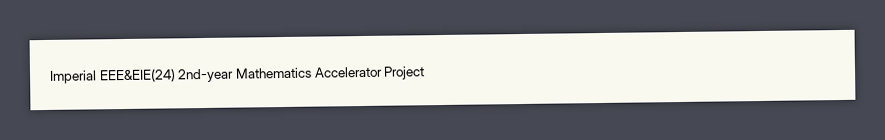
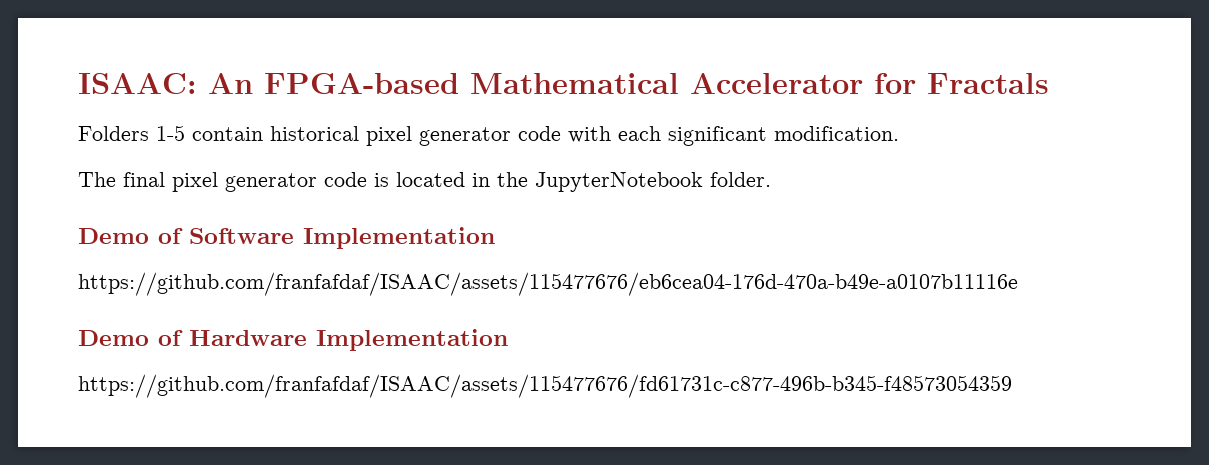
[49,66,426,84] Imperial EEE&EIE(24) 2nd-year Mathematics Accelerator Project -> [78,73,1049,94] [78,125,899,146] [78,172,771,192] [78,227,495,249] [78,272,1018,296] [78,329,508,351] [78,374,1012,398] ISAAC: An FPGA-based Mathematical Accelerator for Fractals // Folders 1-5 contain historical pixel generator code with each significant modification. // The final pixel generator code is located in the JupyterNotebook folder. // Demo of Software Implementation // https://github.com/franfafdaf/ISAAC/assets/115477676/eb6cea04-176d-470a-b49e-a0107b11116e // Demo of Hardware Implementation // https://github.com/franfafdaf/ISAAC/assets/115477676/fd61731c-c877-496b-b345-f48573054359

